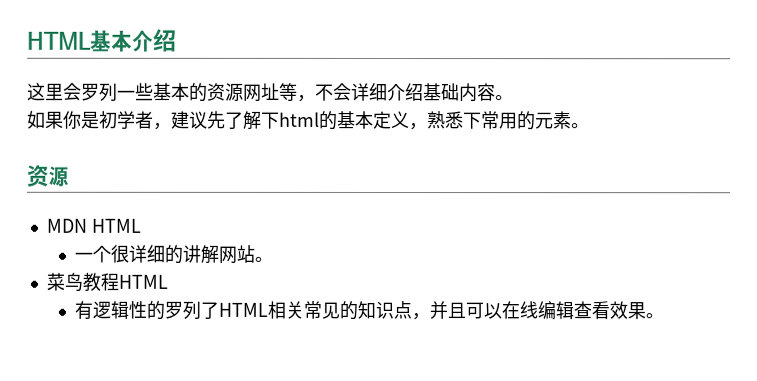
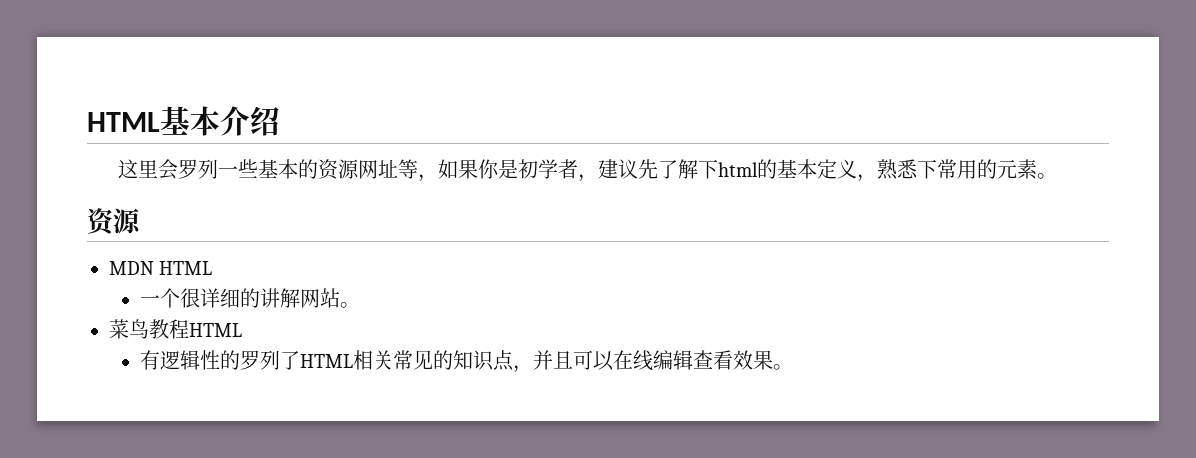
[315,82,514,103] 不会详细介绍基础内容。 // -> (438, 178) none

